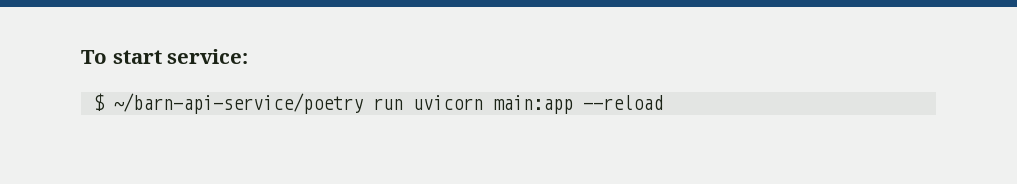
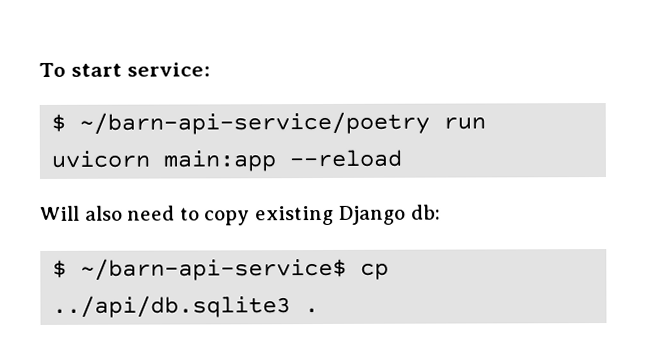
(663, 102) none -> [40,204,441,226] [52,257,390,281] [52,295,320,318] // Will also need to copy existing Django db: // $ ~/barn-api-service$ cp ../api/db.sqlite3 .

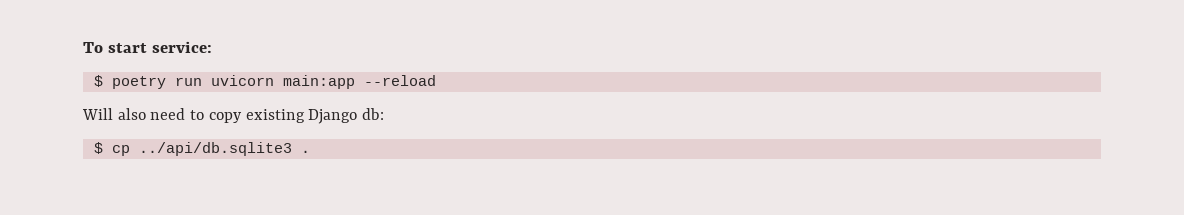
[79,111,431,135] ~/barn-api-service/poetry -> [111,76,166,89] poetry
[80,257,348,281] ~/barn-api-service$ -> (103, 148) none

